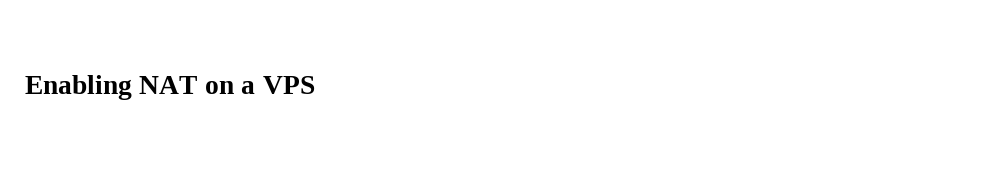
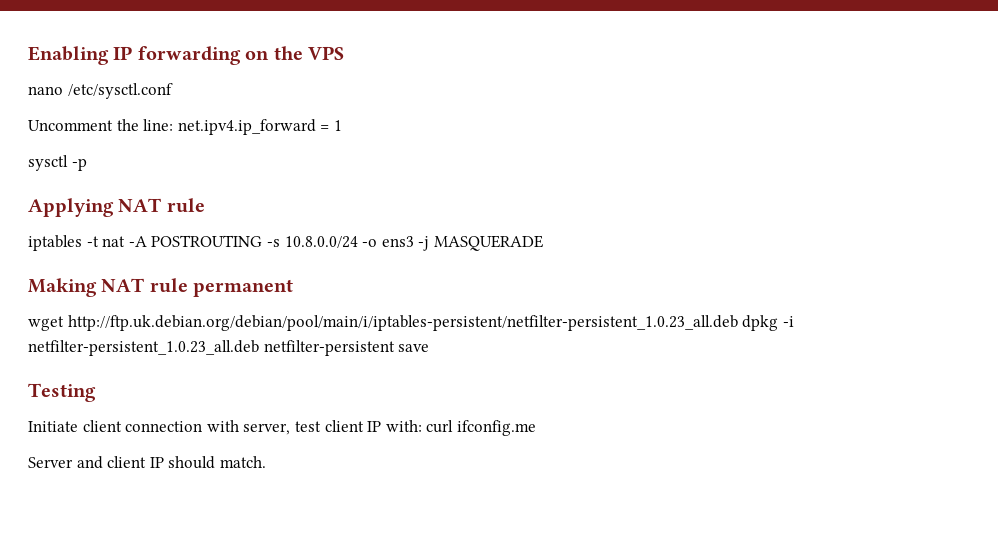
[139,76,315,94] NAT on a VPS -> [113,46,344,65] [28,83,173,99] [28,119,342,135] [28,155,87,171] [28,198,205,217] [28,235,543,251] [28,278,294,297] [28,315,794,331] [28,340,430,356] [28,383,96,402] [28,420,536,436] [28,456,266,469] IP forwarding on the VPS // nano /etc/sysctl.conf // Uncomment the line: net.ipv4.ip_forward = 1 // sysctl -p // Applying NAT rule // iptables -t nat -A POSTROUTING -s 10.8.0.0/24 -o ens3 -j MASQUERADE // Making NAT rule permanent // wget http://ftp.uk.debian.org/debian/pool/main/i/iptables-persistent/netfilter-persistent_1.0.23_all.deb dpkg -i netfilter-persistent_1.0.23_all.deb netfilter-persistent save // Testing // Initiate client connection with server, test client IP with: curl ifconfig.me // Server and client IP should match.

